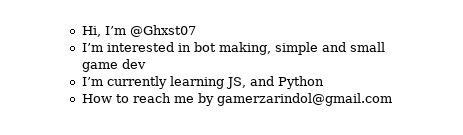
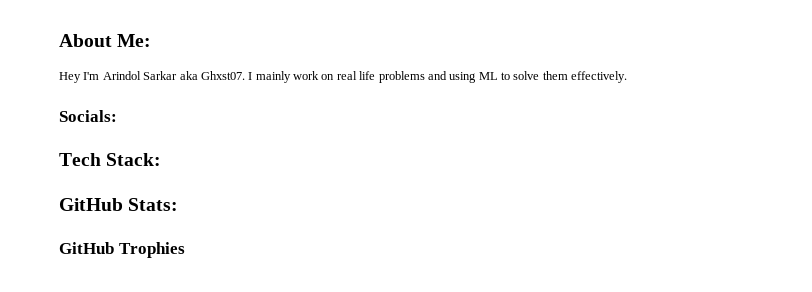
[81,25,196,37] [81,42,385,55] [81,59,146,72] [81,76,324,89] [81,93,392,106] Hi, I’m @Ghxst07 // I’m interested in bot making, simple and small game dev // I’m currently learning JS, and Python // How to reach me by gamerzarindol@gmail.com -> [59,34,152,47] [59,71,628,83] [59,110,117,122] [59,153,162,166] [59,198,179,211] [59,242,185,258] About Me: // Hey I'm Arindol Sarkar aka Ghxst07. I mainly work on real life problems and using ML to solve them effectively. // Socials: // Tech Stack: // GitHub Stats: // GitHub Trophies

